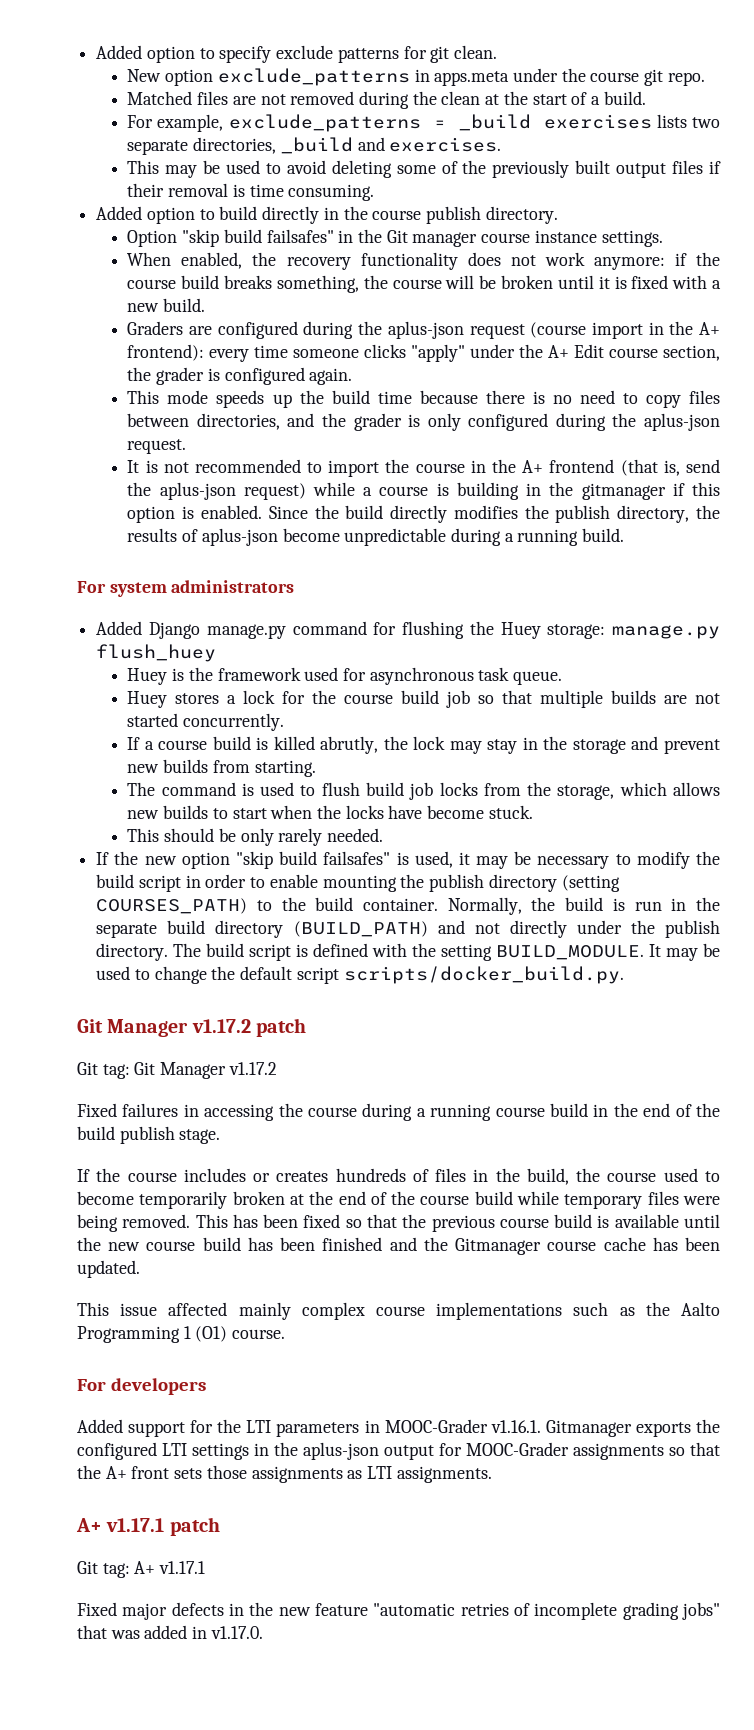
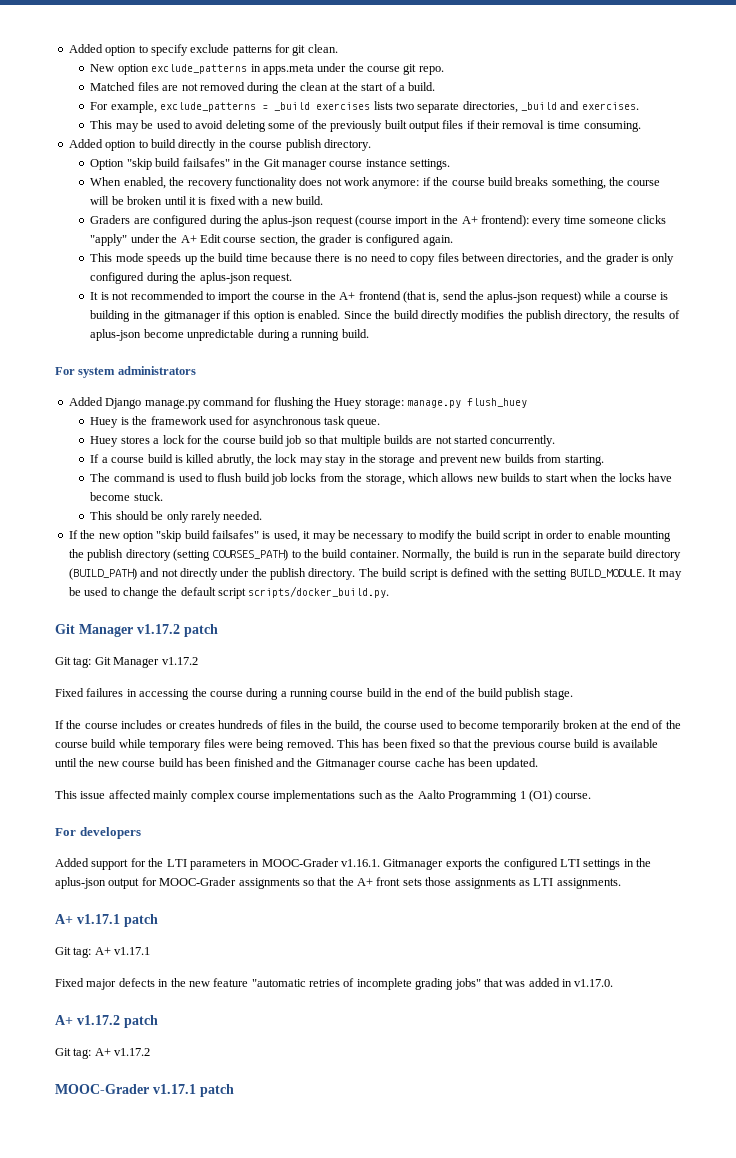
(263, 1632) none -> [55,1015,158,1028] [55,1048,151,1059] [55,1084,234,1097] // A+ v1.17.2 patch // Git tag: A+ v1.17.2 // MOOC-Grader v1.17.1 patch

